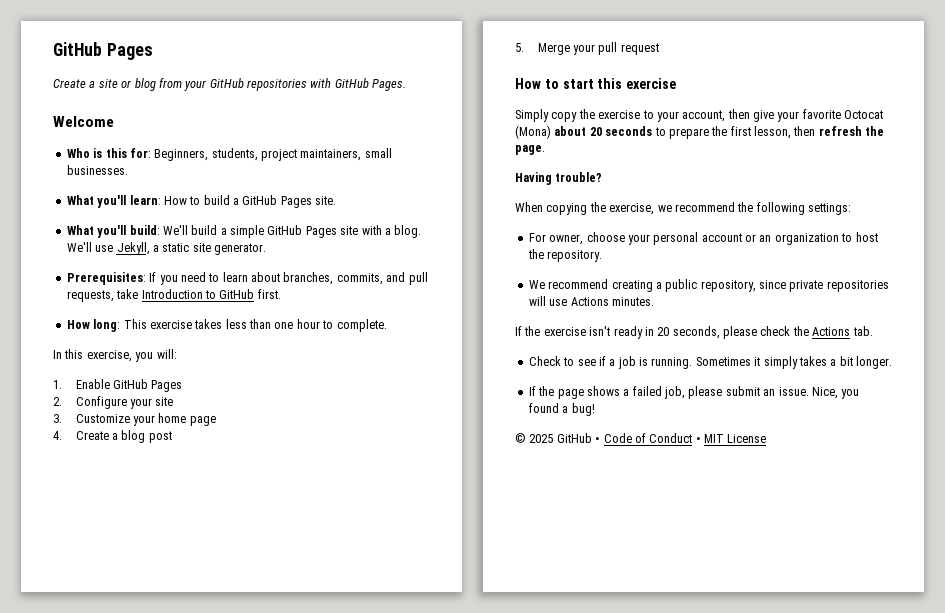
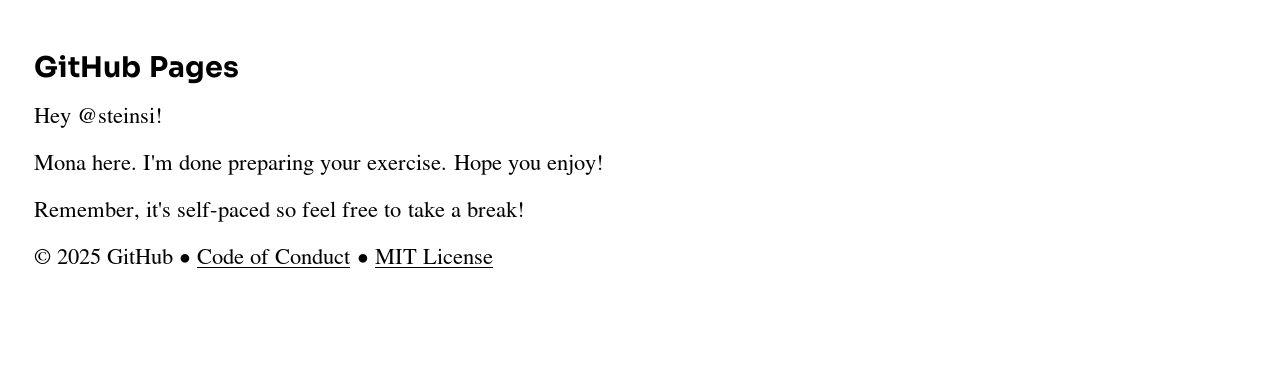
[53,42,153,60] [53,78,407,91] [53,116,114,127] [66,148,392,161] [66,165,128,175] [66,195,337,208] [66,225,422,238] [66,242,266,255] [66,272,428,285] [66,289,281,302] [66,319,387,332] [53,349,177,362] [53,379,183,392] [53,396,174,409] [53,413,216,426] [53,430,172,443] [515,42,659,55] [515,78,677,89] [515,109,884,122] [515,125,885,139] [515,145,545,155] [515,172,603,185] [515,202,851,215] [528,232,878,245] [527,249,603,262] [528,279,889,292] [528,296,654,306] [515,326,873,339] [528,356,892,369] [528,386,860,399] [528,403,595,416] GitHub Pages // Create a site or blog from your GitHub repositories with GitHub Pages. // Welcome // Who is this for: Beginners, students, project maintainers, small businesses. // What you'll learn: How to build a GitHub Pages site. // What you'll build: We'll build a simple GitHub Pages site with a blog. We'll use Jekyll, a static site generator. // Prerequisites: If you need to learn about branches, commits, and pull requests, take Introduction to GitHub first. // How long: This exercise takes less than one hour to complete. // In this exercise, you will: // 1. Enable GitHub Pages // 2. Configure your site // 3. Customize your home page // 4. Create a blog post // 5. Merge your pull request // How to start this exercise // Simply copy the exercise to your account, then give your favorite Octocat (Mona) about 20 seconds to prepare the first lesson, then refresh the page. // Having trouble? // When copying the exercise, we recommend the following settings: // For owner, choose your personal account or an organization to host the repository. // We recommend creating a public repository, since private repositories will use Actions minutes. // If the exercise isn't ready in 20 seconds, please check the Actions tab. // Check to see if a job is running. Sometimes it simply takes a bit longer. // If the page shows a failed job, please submit an issue. Nice, you found a bug! -> [34,55,239,84] [34,107,164,128] [34,154,604,175] [34,201,525,222] GitHub Pages // Hey @steinsi! // Mona here. I'm done preparing your exercise. Hope you enjoy! // Remember, it's self-paced so feel free to take a break!

